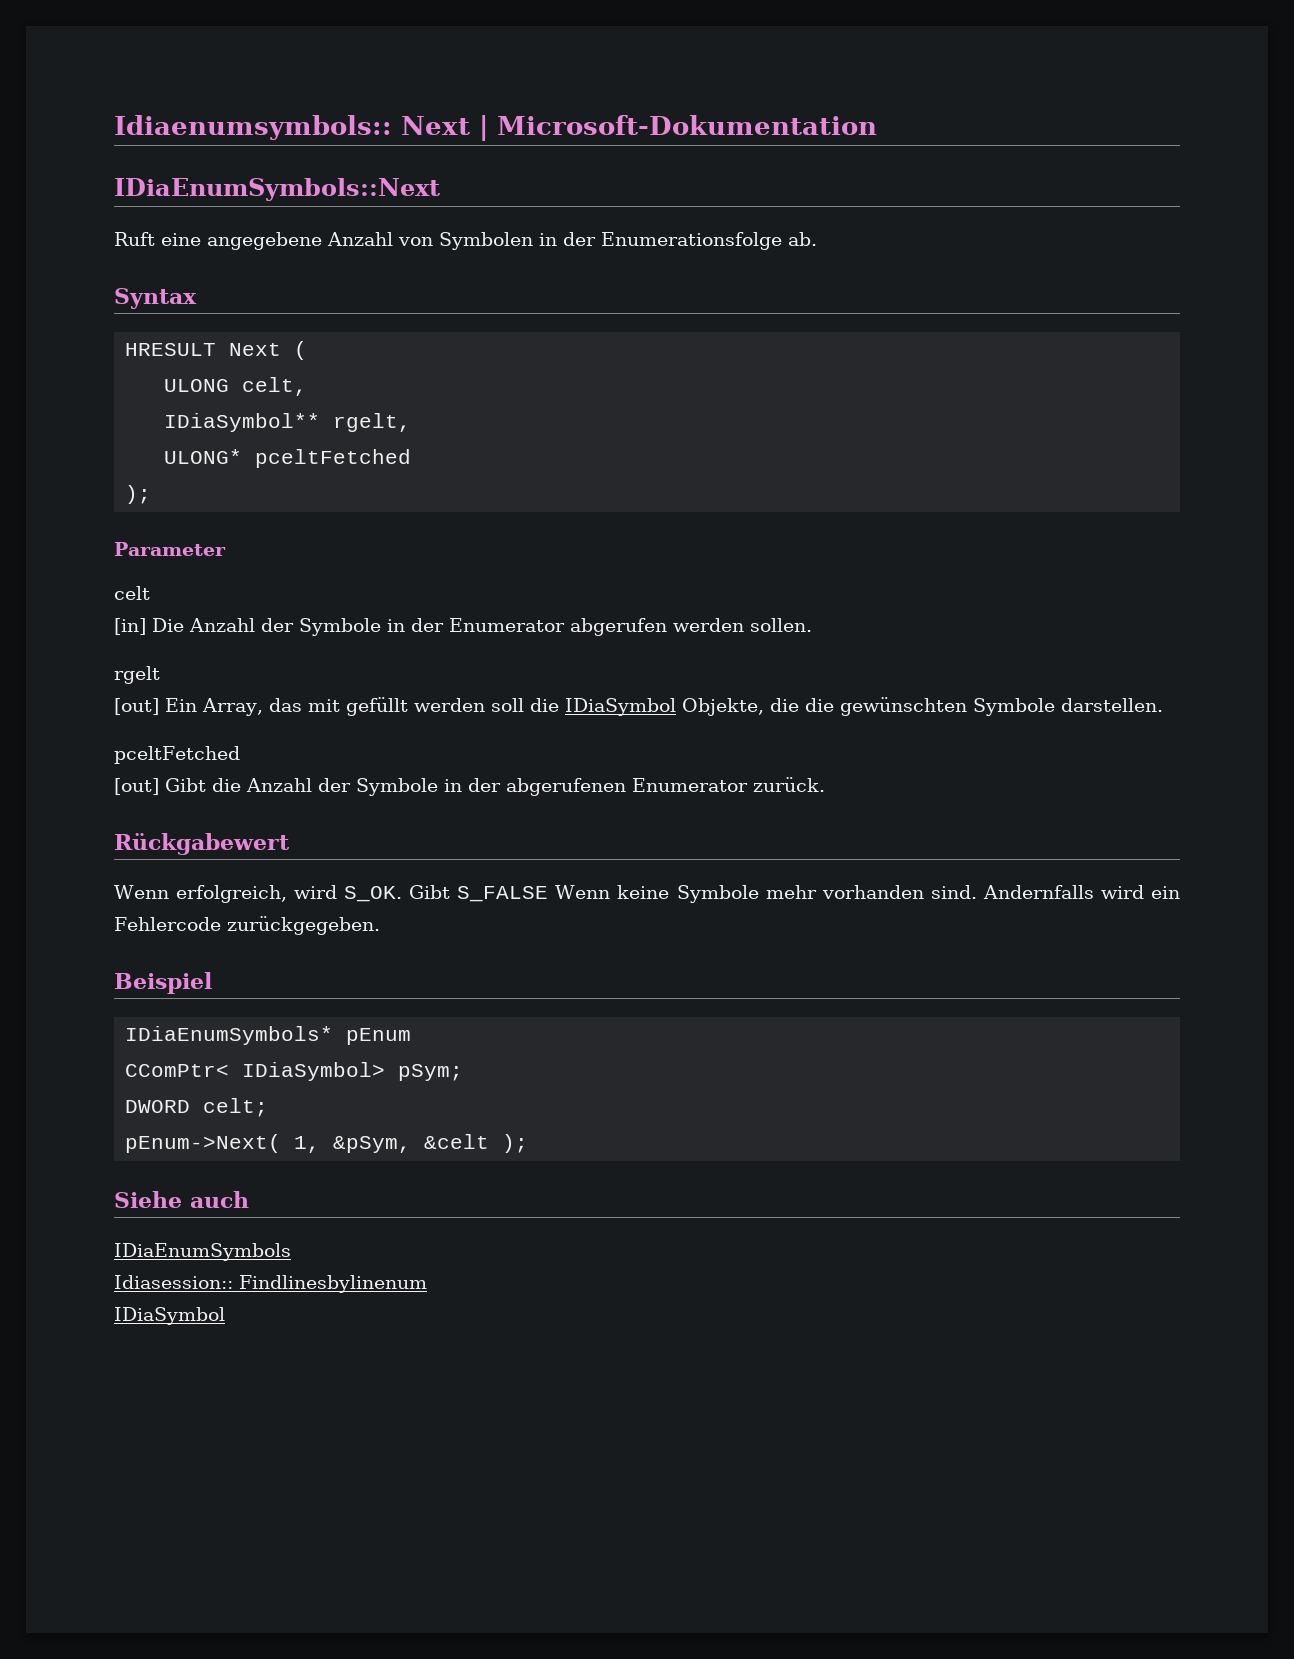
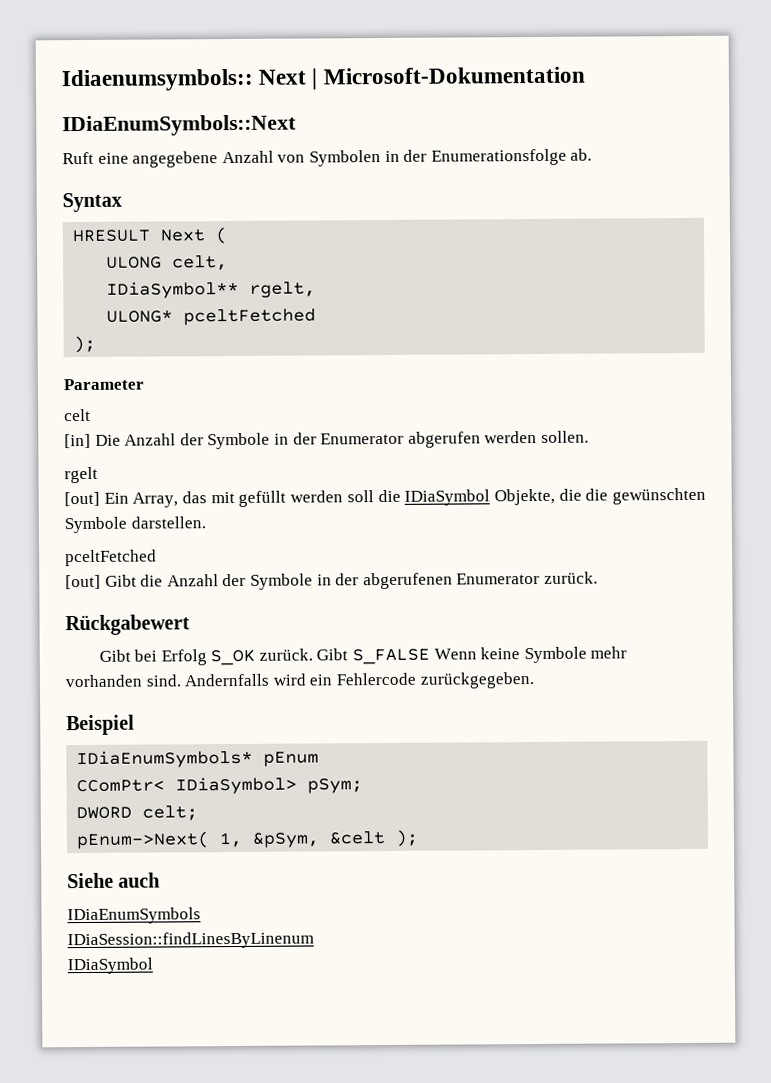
[114,885,403,903] Wenn erfolgreich, wird S_OK. -> [98,648,313,666] Gibt bei Erfolg S_OK zurück.
[114,1275,427,1293] Idiasession:: Findlinesbylinenum -> [67,931,314,950] IDiaSession::findLinesByLinenum

